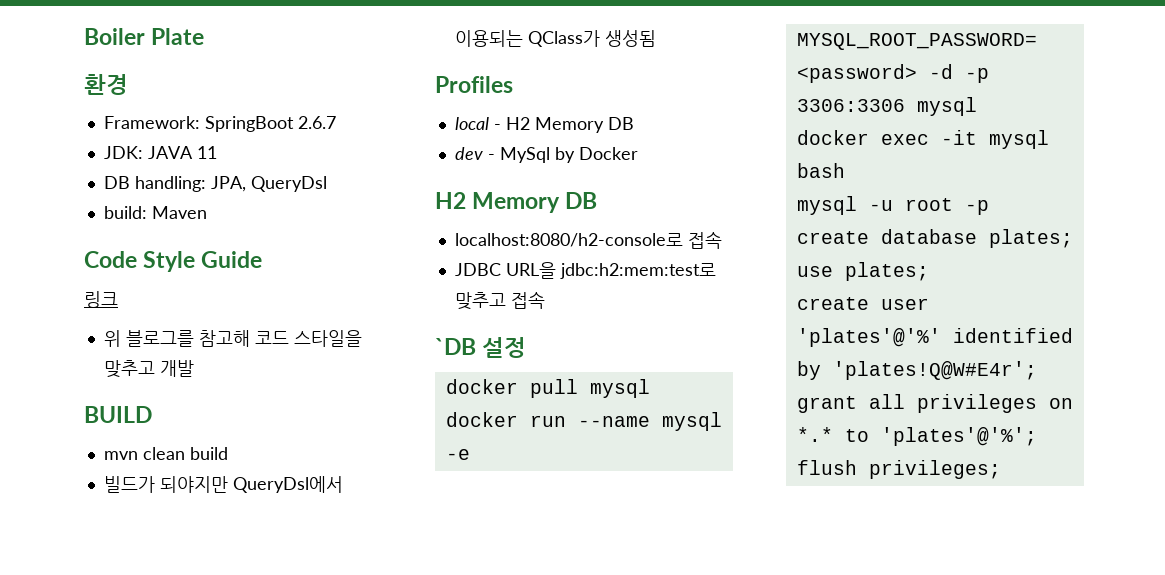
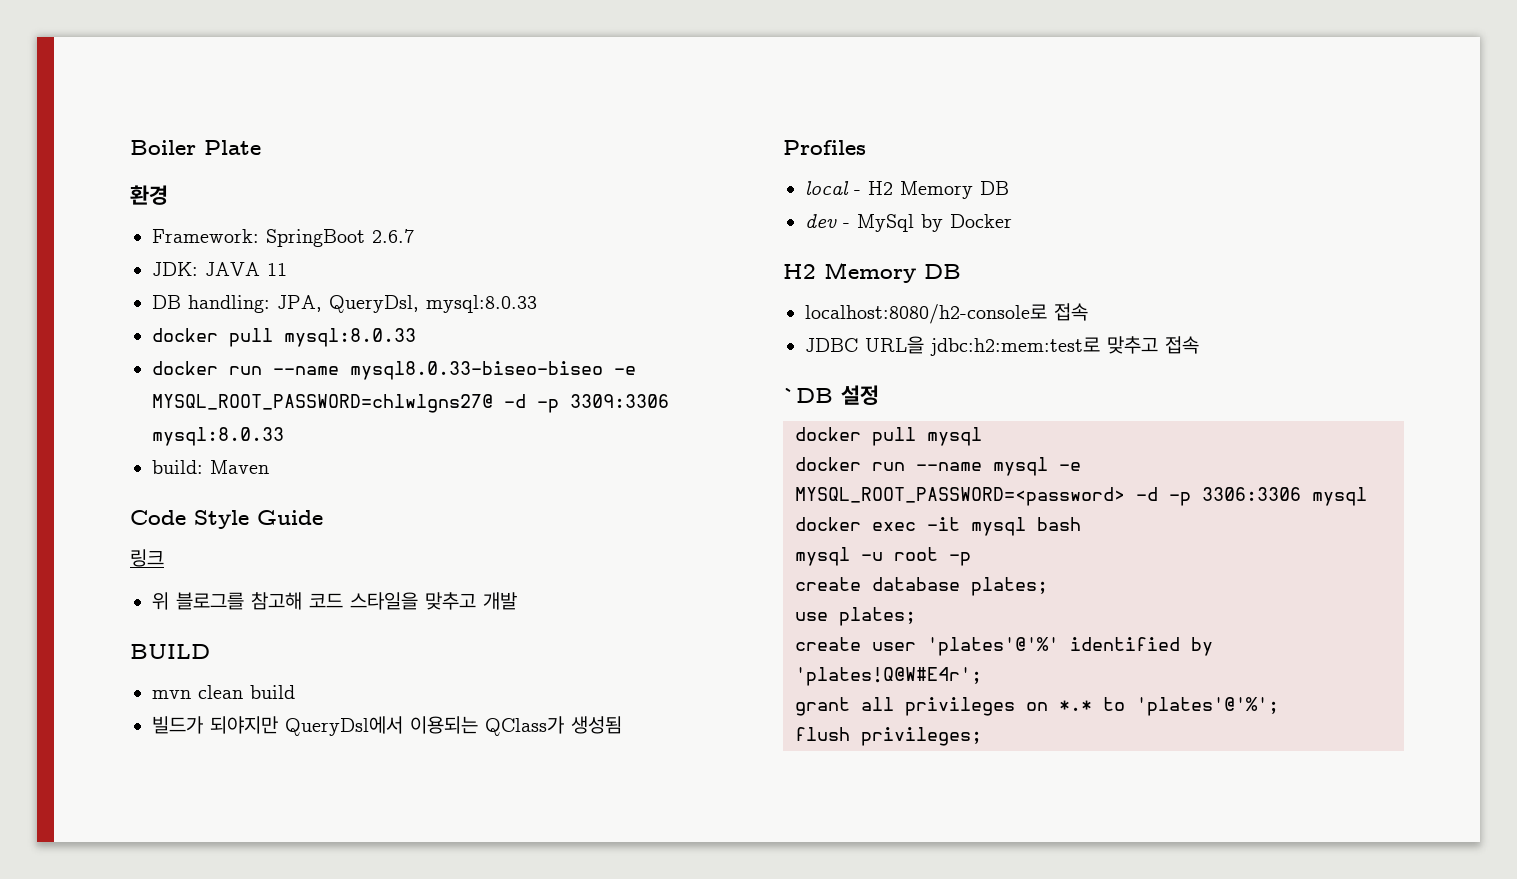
[250,176,327,192] QueryDsl -> [329,295,537,313] [152,328,416,347] [152,361,636,380] [152,394,669,413] [152,427,284,446] QueryDsl, mysql:8.0.33 // docker pull mysql:8.0.33 // docker run --name mysql8.0.33-biseo-biseo -e MYSQL_ROOT_PASSWORD=chlwlgns27@ -d -p 3309:3306 mysql:8.0.33

